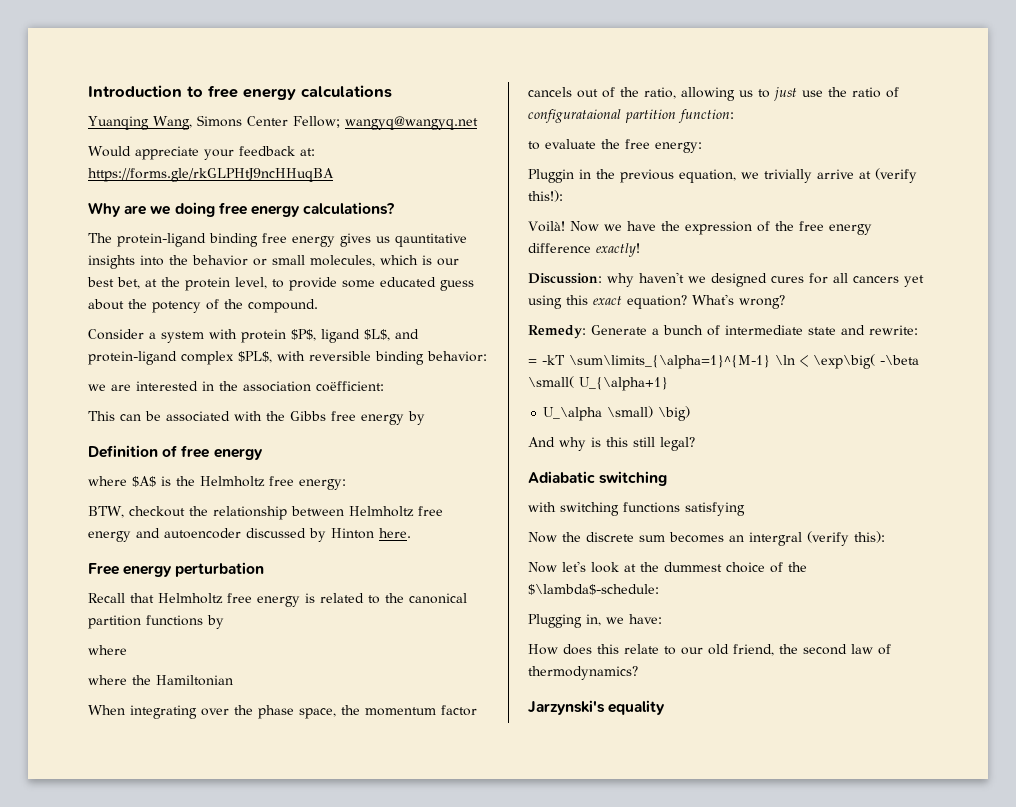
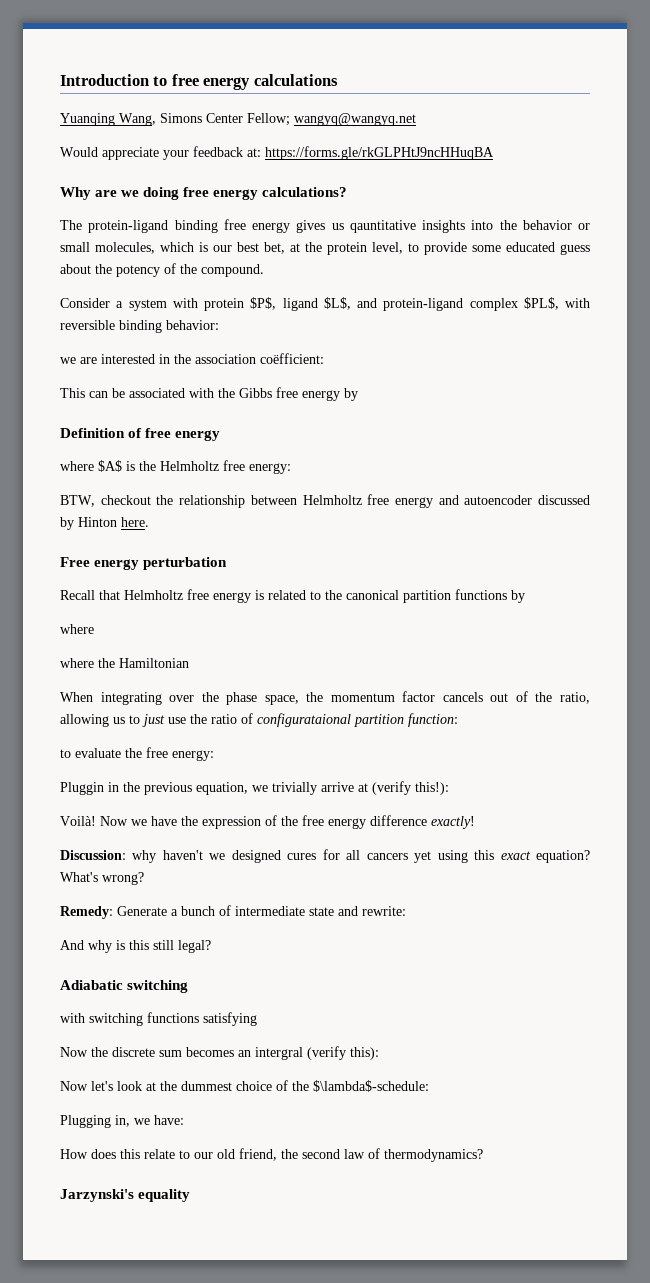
[528,354,919,369] [528,376,668,391] [543,406,691,421] // = -kT \sum\limits_{\alpha=1}^{M-1} \ln < \exp\big( -\beta \small( U_{\alpha+1} // U_\alpha \small) \big) -> (406, 911) none

